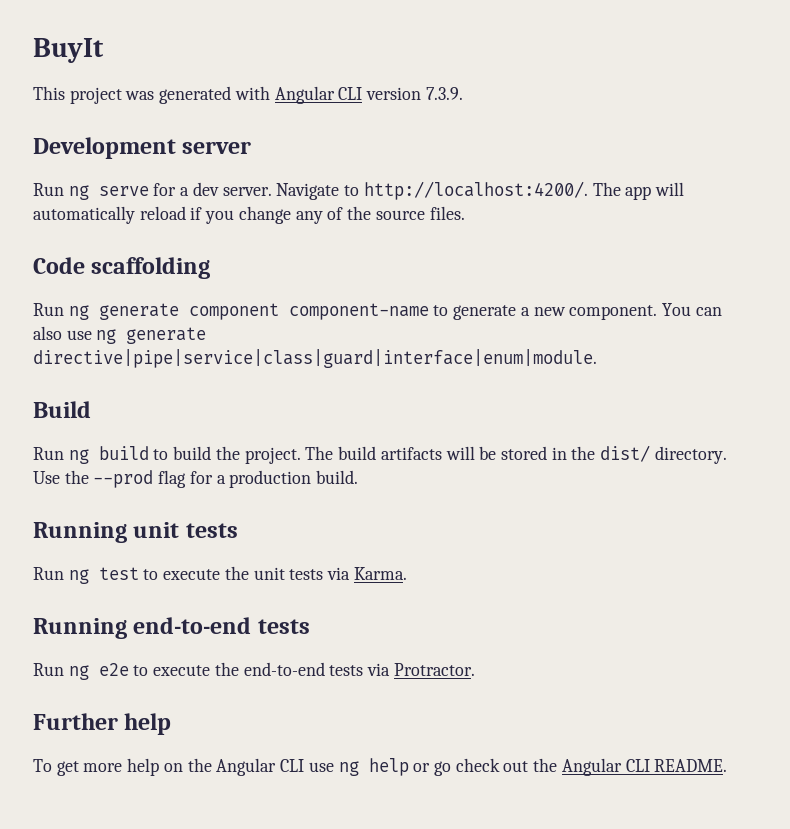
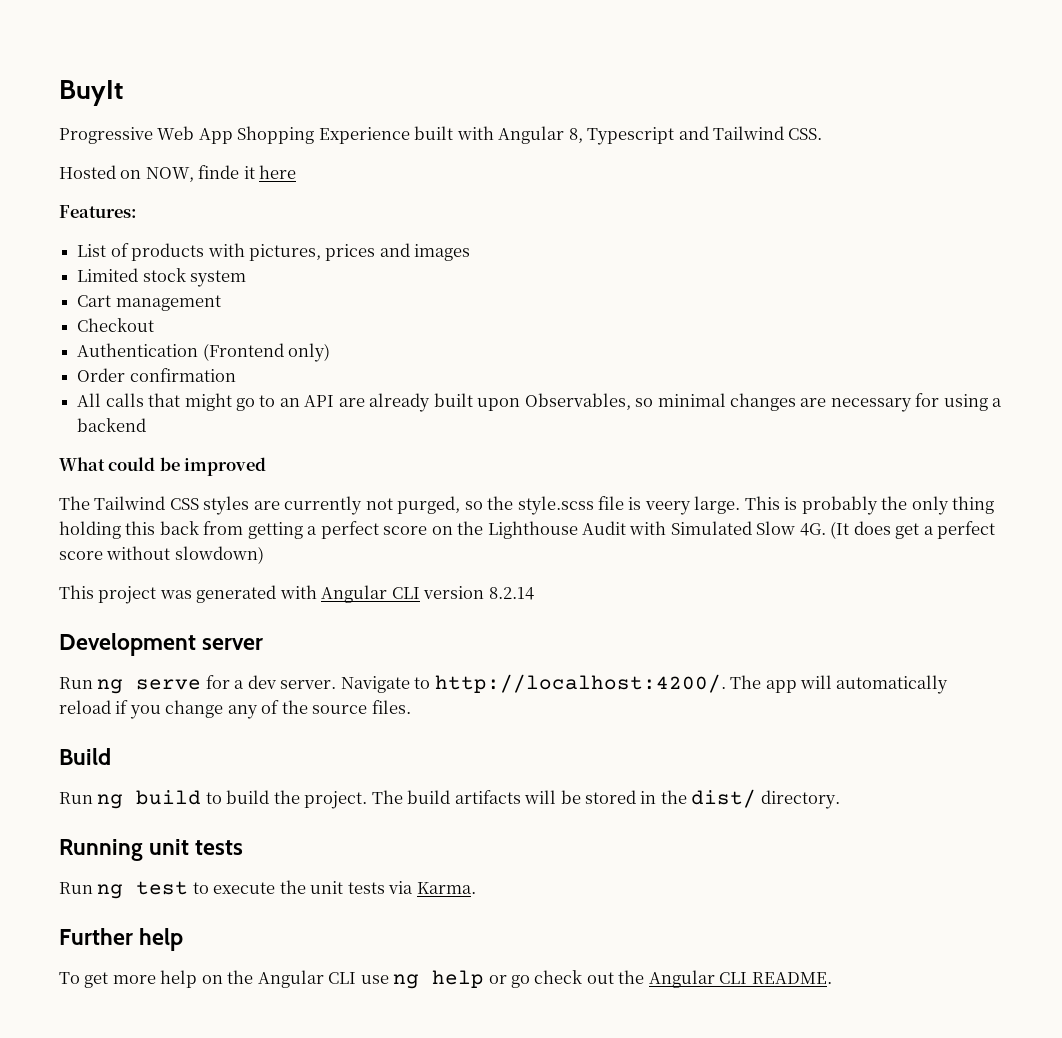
(104, 50) none -> [59,126,823,145] [59,165,297,182] [59,205,137,218] [77,243,471,261] [77,268,247,287] [77,295,221,311] [77,318,155,332] [77,343,331,362] [77,368,236,382] [77,393,1003,412] [77,418,147,432] [59,457,267,476] [59,496,995,515] [59,521,996,539] [59,546,264,564] // Progressive Web App Shopping Experience built with Angular 8, Typescript and Tailwind CSS. // Hosted on NOW, finde it here // Features: // List of products with pictures, prices and images // Limited stock system // Cart management // Checkout // Authentication (Frontend only) // Order confirmation // All calls that might go to an API are already built upon Observables, so minimal changes are necessary for using a backend // What could be improved // The Tailwind CSS styles are currently not purged, so the style.scss file is veery large. This is probably the only thing holding this back from getting a perfect score on the Lighthouse Audit with Simulated Slow 4G. (It does get a perfect score without slowdown)
[425,87,463,100] 7.3.9. -> [488,587,534,600] 8.2.14
[33,257,211,279] [33,303,722,320] [33,326,207,344] [33,349,597,368] // Code scaffolding // Run ng generate component component-name to generate a new component. You can also use ng generate directive|pipe|service|class|guard|interface|enum|module. -> (411, 707) none
[33,470,359,488] Use the --prod flag for a production build. -> (840, 799) none
[33,617,310,639] [33,662,475,680] // Running end-to-end tests // Run ng e2e to execute the end-to-end tests via Protractor. -> (476, 888) none

